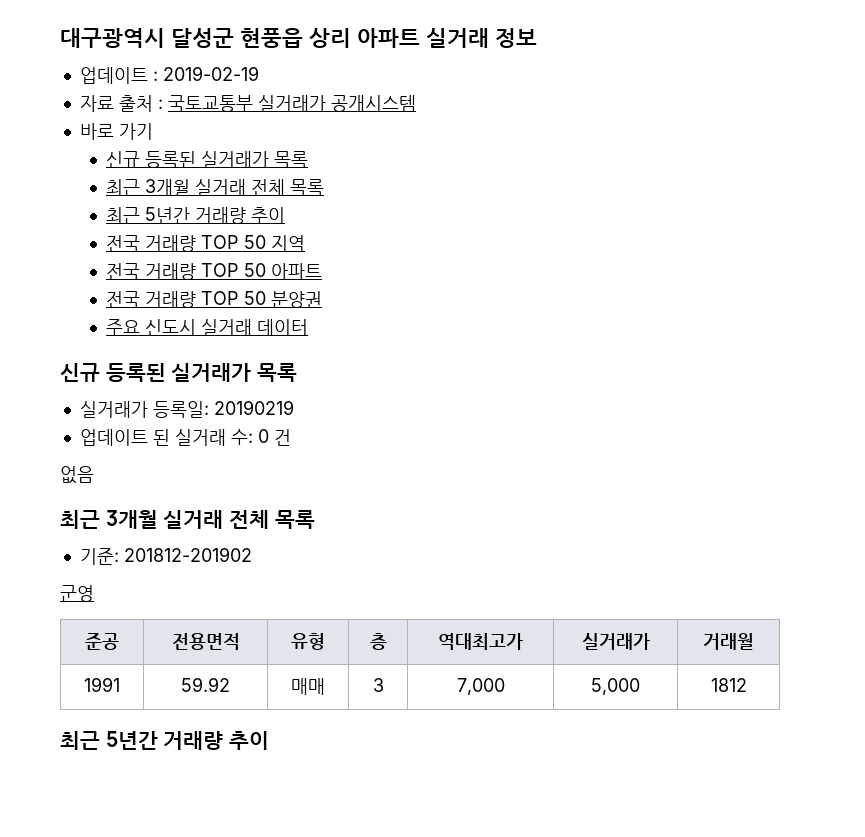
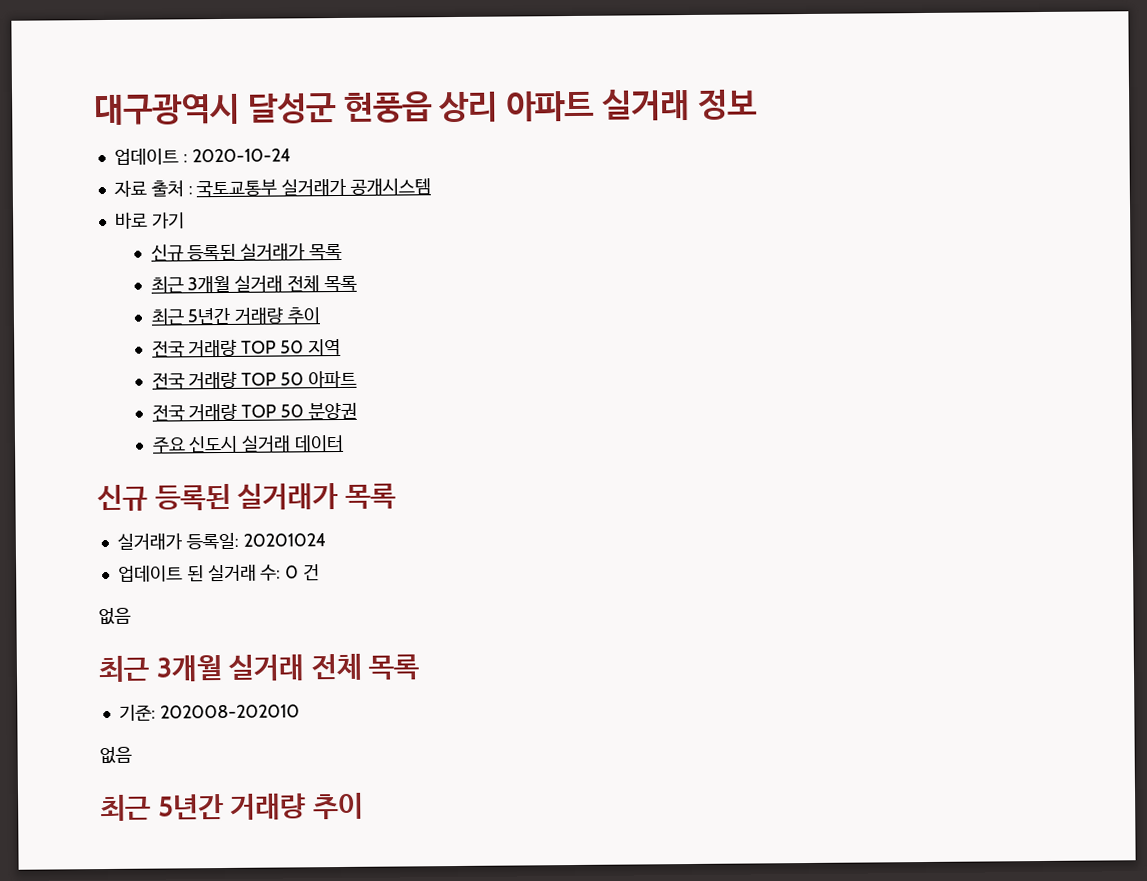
[162,66,259,81] 2019-02-19 -> [191,148,291,163] 2020-10-24
[213,400,294,415] 20190219 -> [242,533,326,547] 20201024
[123,547,252,562] [60,585,94,602] [85,633,119,650] [171,633,240,650] [291,633,325,650] [369,633,387,650] [438,633,523,650] [581,633,650,650] [703,633,754,650] [84,677,120,692] [181,677,230,692] [291,678,325,695] [372,678,384,692] [456,678,505,695] [591,678,640,695] [710,678,747,692] 201812-201902 // 군영 // 준공 | 전용면적 | 유형 | 층 | 역대최고가 | 실거래가 | 거래월 // 1991 | 59.92 | 매매 | 3 | 7,000 | 5,000 | 1812 -> [159,704,300,719] [99,746,132,765] 202008-202010 // 없음

